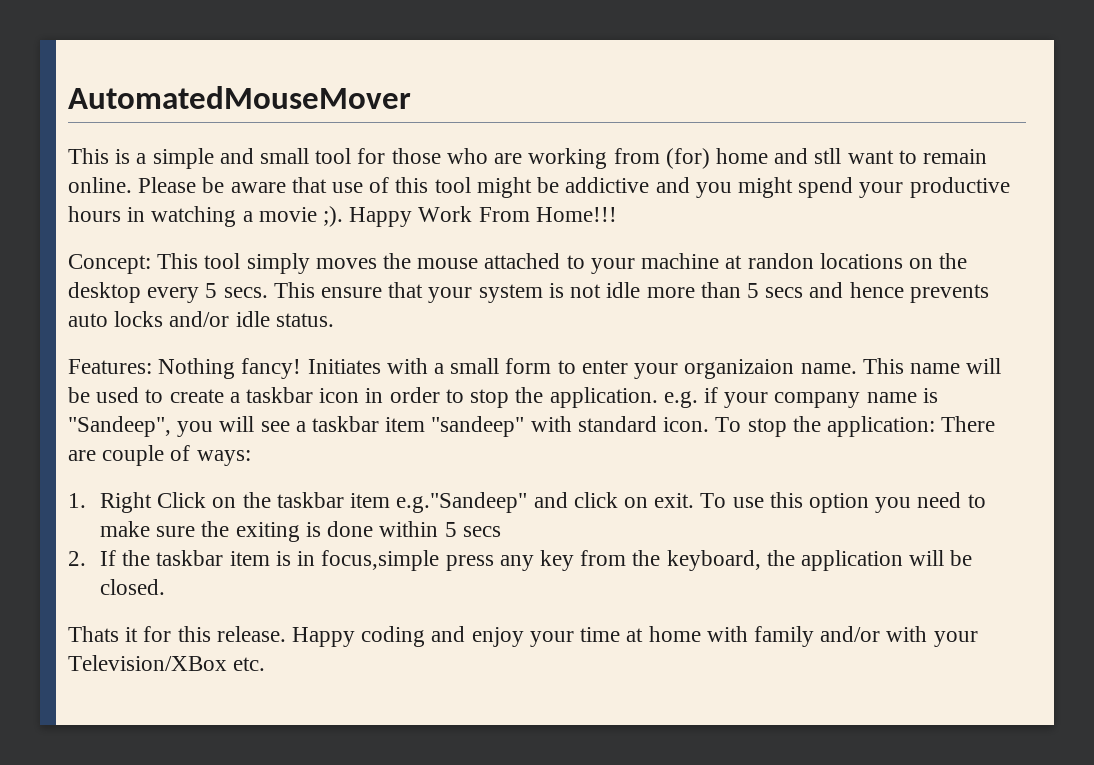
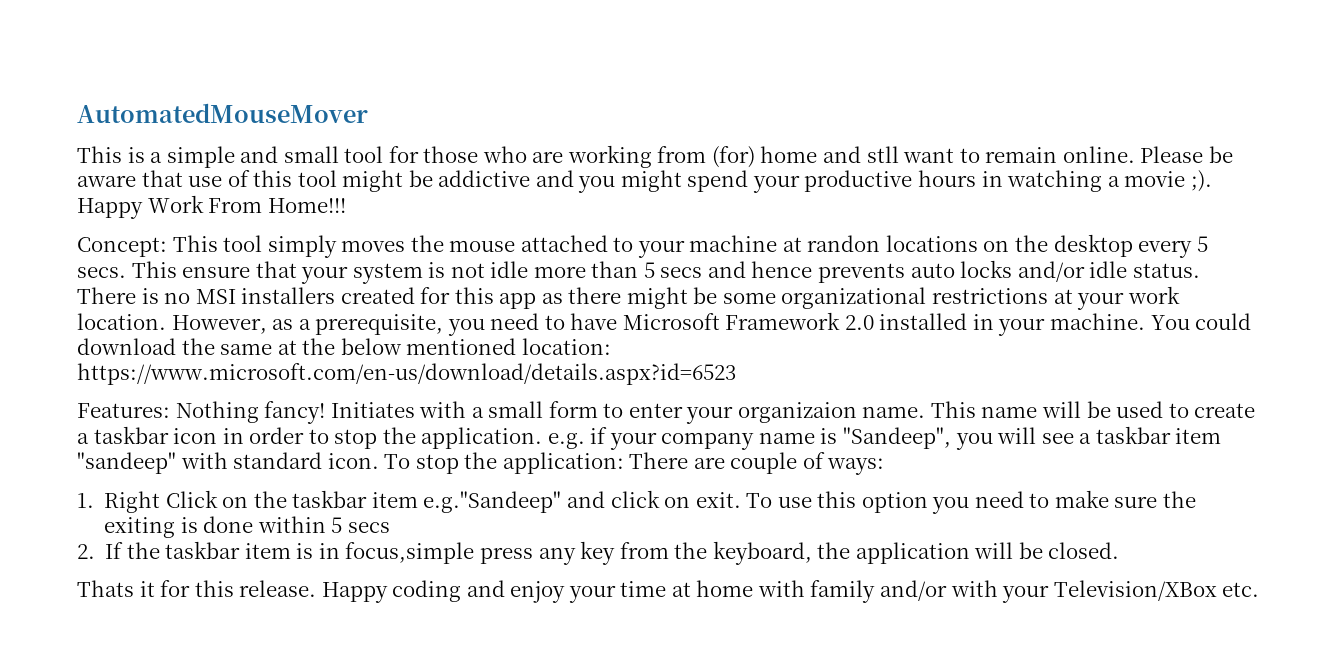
(334, 320) none -> [77,286,1180,310] [77,312,1252,336] [77,338,611,355] [77,363,736,385] There is no MSI installers created for this app as there might be some organizational restrictions at your work location. However, as a prerequisite, you need to have Microsoft Framework 2.0 installed in your machine. You could download the same at the below mentioned location: https://www.microsoft.com/en-us/download/details.aspx?id=6523

